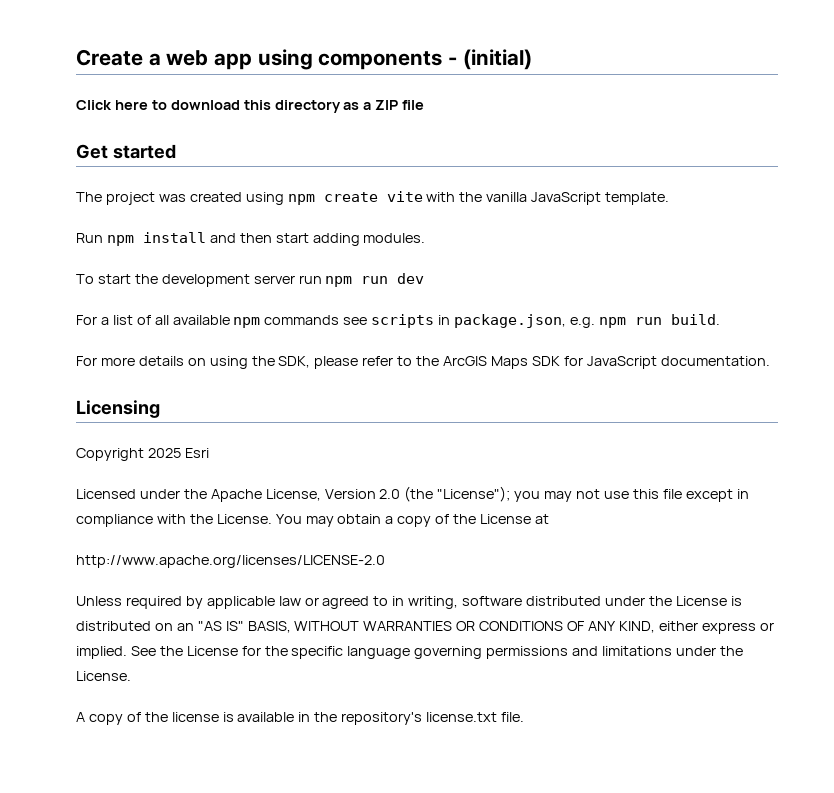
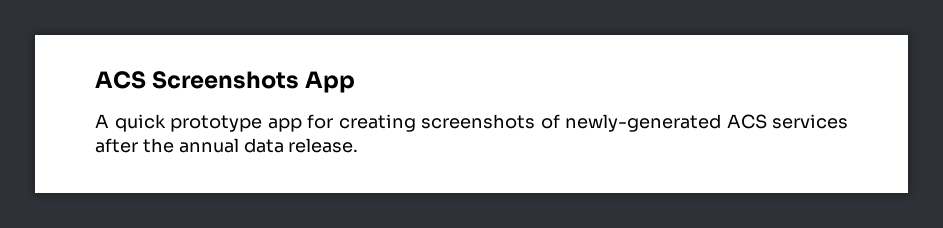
[76,49,532,70] [76,100,425,113] [76,144,176,159] [76,191,670,205] [76,232,426,246] [76,273,425,287] [76,314,720,328] [76,356,770,369] [76,400,160,418] [76,448,209,461] [76,486,749,502] [76,514,549,527] [76,555,385,568] [76,596,742,609] [76,621,774,634] [76,646,743,659] [76,671,131,681] [76,712,525,725] Create a web app using components - (initial) // Click here to download this directory as a ZIP file // Get started // The project was created using npm create vite with the vanilla JavaScript template. // Run npm install and then start adding modules. // To start the development server run npm run dev // For a list of all available npm commands see scripts in package.json, e.g. npm run build. // For more details on using the SDK, please refer to the ArcGIS Maps SDK for JavaScript documentation. // Licensing // Copyright 2025 Esri // Licensed under the Apache License, Version 2.0 (the "License"); you may not use this file except in compliance with the License. You may obtain a copy of the License at // http://www.apache.org/licenses/LICENSE-2.0 // Unless required by applicable law or agreed to in writing, software distributed under the License is distributed on an "AS IS" BASIS, WITHOUT WARRANTIES OR CONDITIONS OF ANY KIND, either express or implied. See the License for the specific language governing permissions and limitations under the License. // A copy of the license is available in the repository's license.txt file. -> [95,71,356,93] [95,114,848,132] [95,138,359,153] ACS Screenshots App // A quick prototype app for creating screenshots of newly-generated ACS services after the annual data release.

